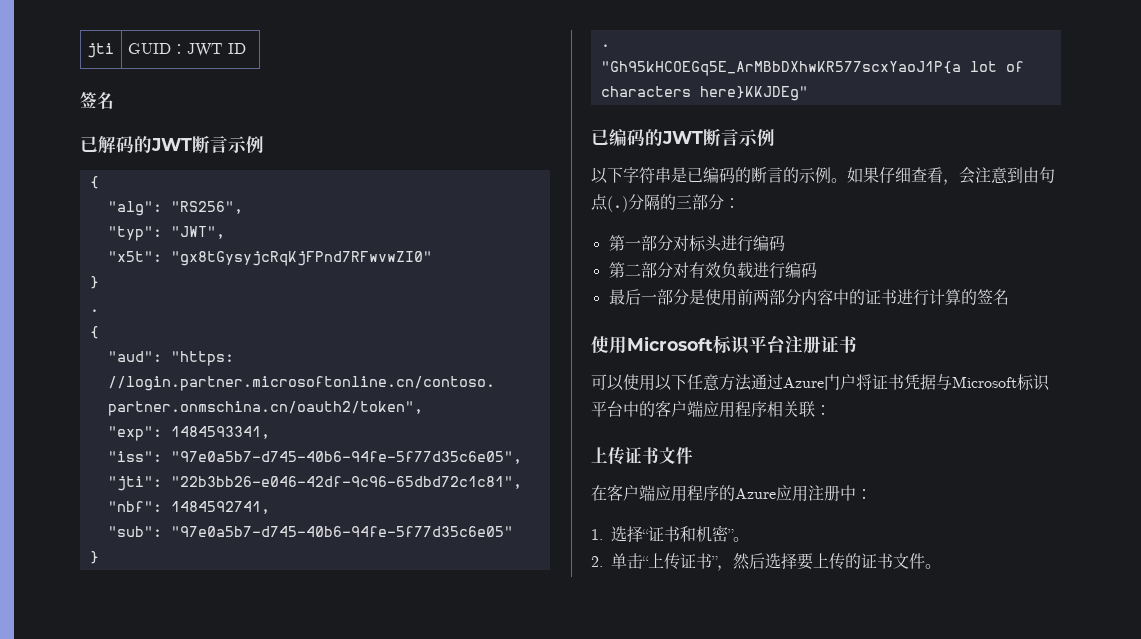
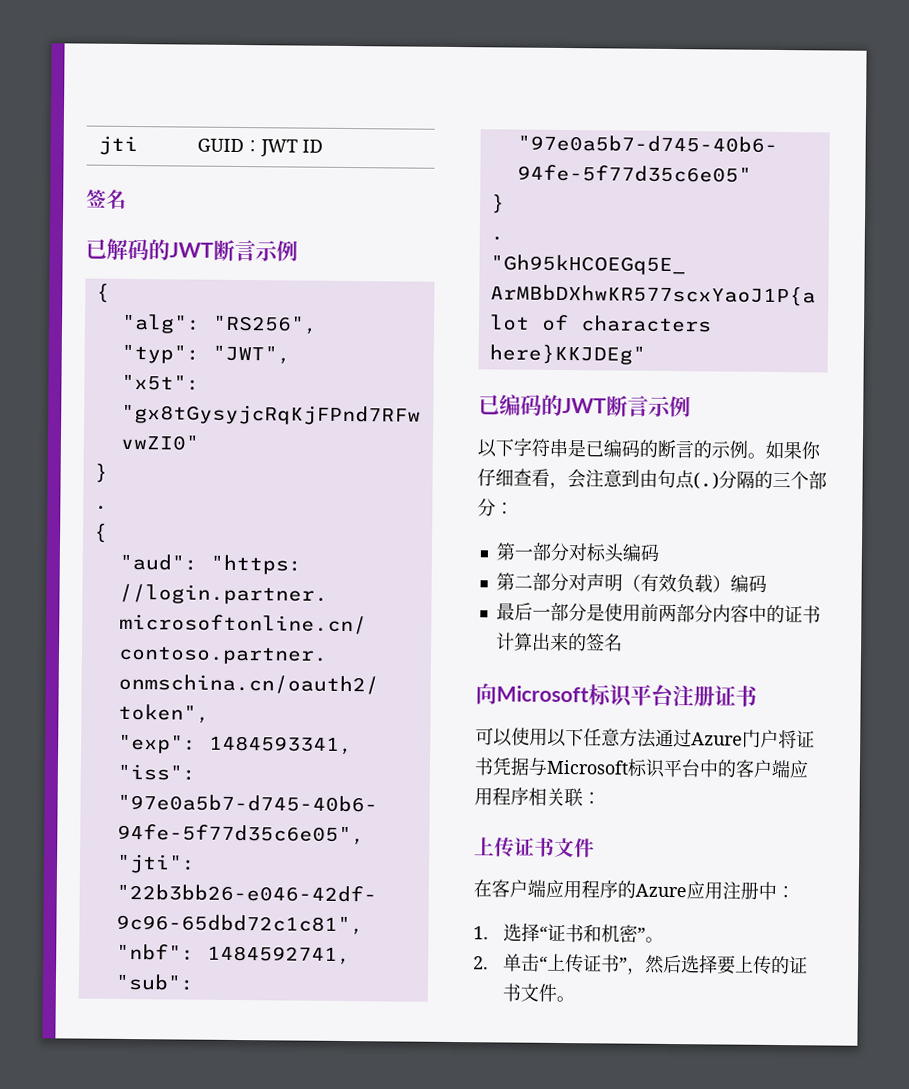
(879, 175) none -> [801,441,821,460] 你
(692, 201) none -> [790,471,809,490] 个
[720,235,753,252] 进行 -> (625, 553) none
(689, 270) none -> [585,573,641,592] 声明（
[752,262,785,279] 进行 -> [711,575,731,593] ）
[896,289,961,306] 进行计算 -> [495,632,569,652] 计算出来
[591,336,627,354] 使用 -> [475,683,497,705] 向

